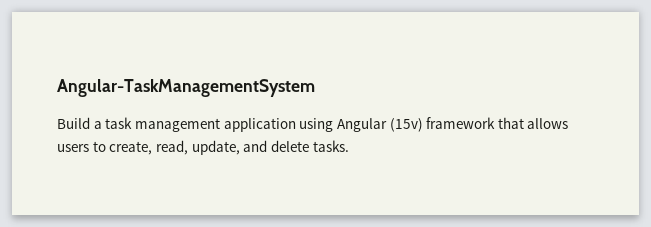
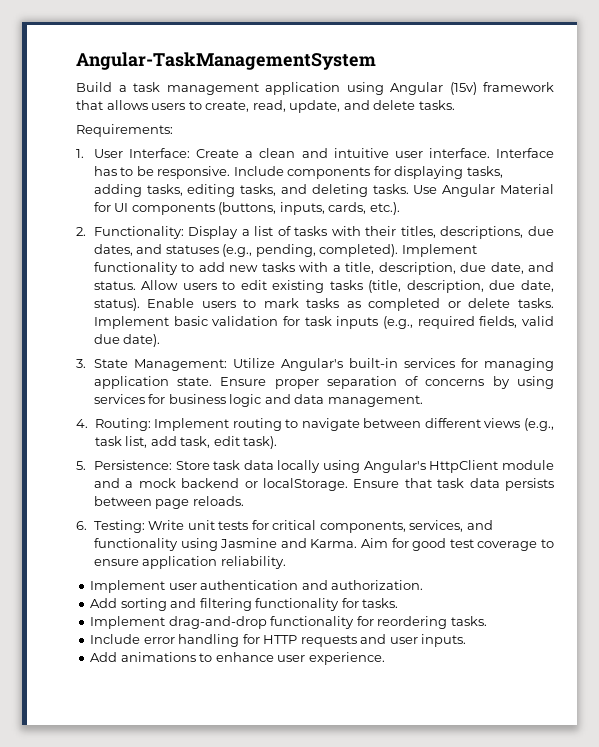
(349, 146) none -> [76,124,173,137] [76,148,554,158] [93,166,503,179] [93,184,555,197] [93,202,400,215] [76,226,555,239] [93,244,477,257] [93,262,555,275] [93,280,555,293] [93,298,555,311] [93,316,554,329] [93,334,161,347] [76,358,554,371] [93,376,554,389] [93,394,423,407] [76,418,554,431] [94,436,278,449] [76,460,554,473] [93,478,554,491] [93,496,244,509] [76,520,493,533] [93,538,554,551] [93,556,286,569] [90,580,424,593] [90,598,399,611] [90,616,487,629] [90,634,467,647] [90,652,385,665] // Requirements: // 1. User Interface: Create a clean and intuitive user interface. Interface has to be responsive. Include components for displaying tasks, adding tasks, editing tasks, and deleting tasks. Use Angular Material for UI components (buttons, inputs, cards, etc.). // 2. Functionality: Display a list of tasks with their titles, descriptions, due dates, and statuses (e.g., pending, completed). Implement functionality to add new tasks with a title, description, due date, and status. Allow users to edit existing tasks (title, description, due date, status). Enable users to mark tasks as completed or delete tasks. Implement basic validation for task inputs (e.g., required fields, valid due date). // 3. State Management: Utilize Angular's built-in services for managing application state. Ensure proper separation of concerns by using services for business logic and data management. // 4. Routing: Implement routing to navigate between different views (e.g., task list, add task, edit task). // 5. Persistence: Store task data locally using Angular's HttpClient module and a mock backend or localStorage. Ensure that task data persists between page reloads. // 6. Testing: Write unit tests for critical components, services, and functionality using Jasmine and Karma. Aim for good test coverage to ensure application reliability. // Implement user authentication and authorization. // Add sorting and filtering functionality for tasks. // Implement drag-and-drop functionality for reordering tasks. // Include error handling for HTTP requests and user inputs. // Add animations to enhance user experience.

